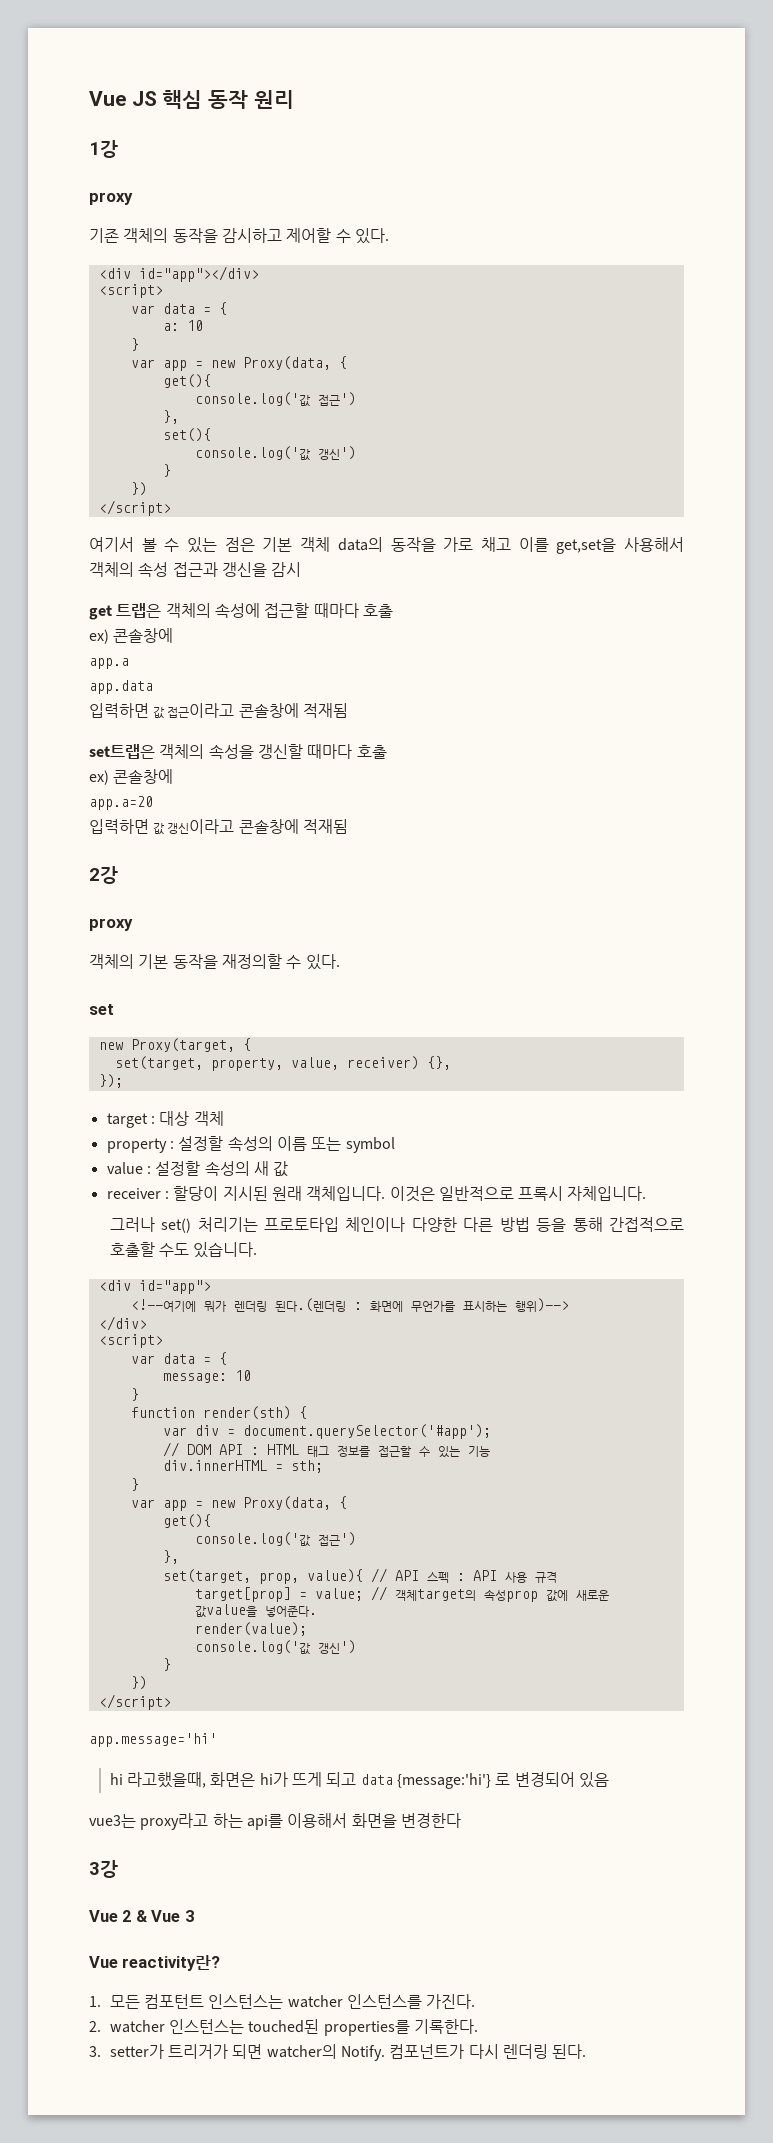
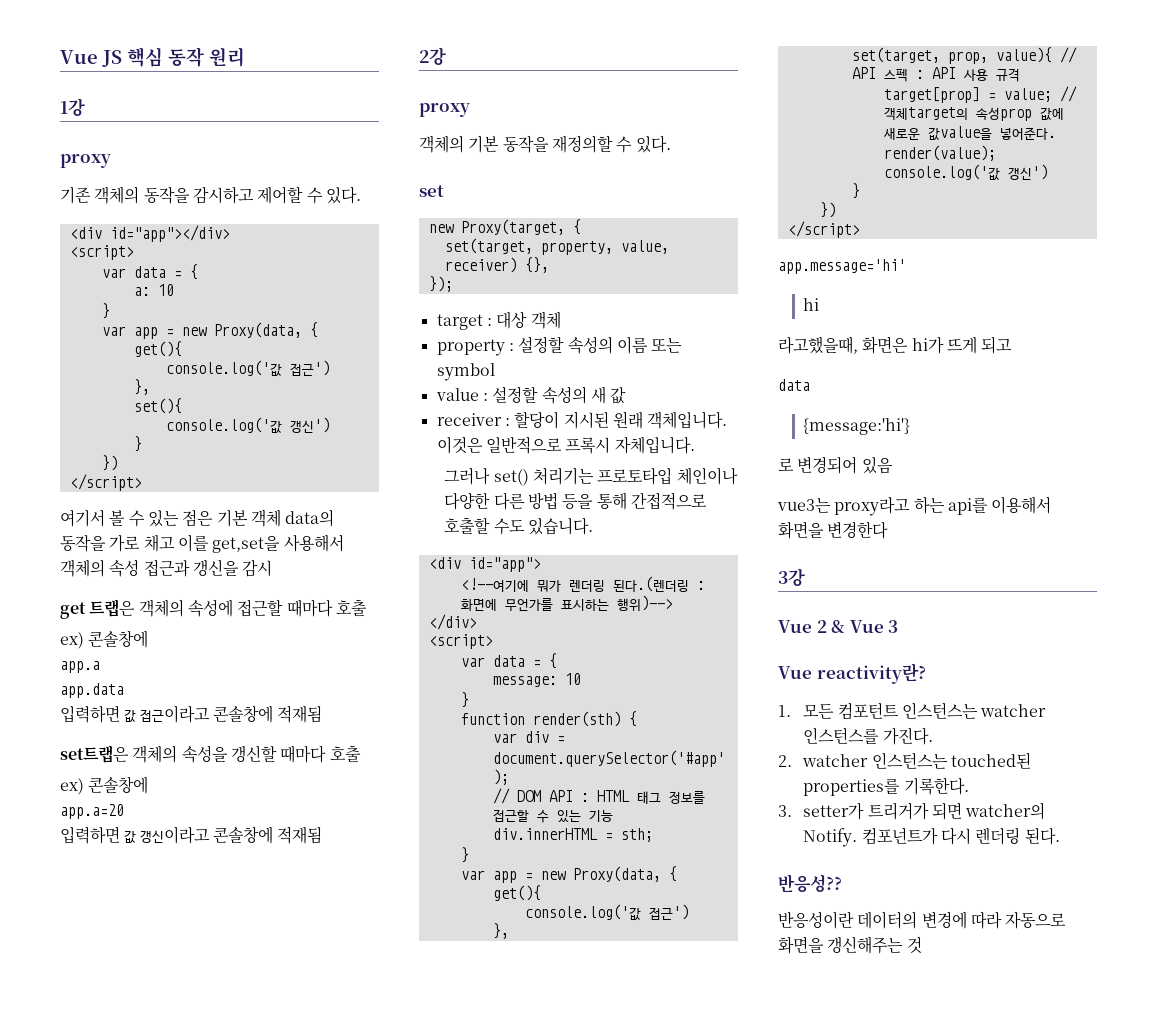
(123, 1779) none -> (820, 304) //
[360,1774,393,1785] data -> [778,379,810,391] // data //
(491, 1781) none -> (911, 426) //
(587, 2051) none -> [778,874,842,893] [778,911,1067,929] [778,936,922,954] // 반응성?? // 반응성이란 데이터의 변경에 따라 자동으로 화면을 갱신해주는 것

